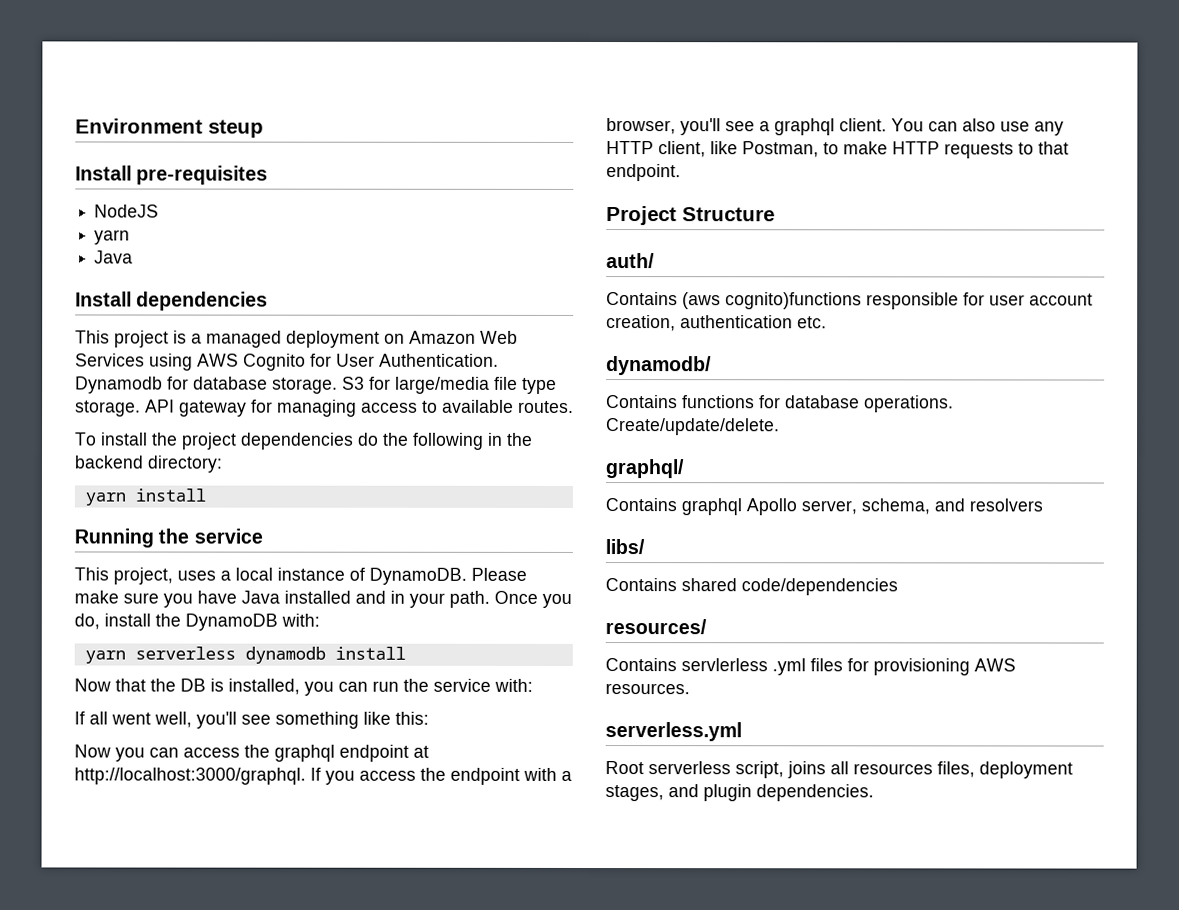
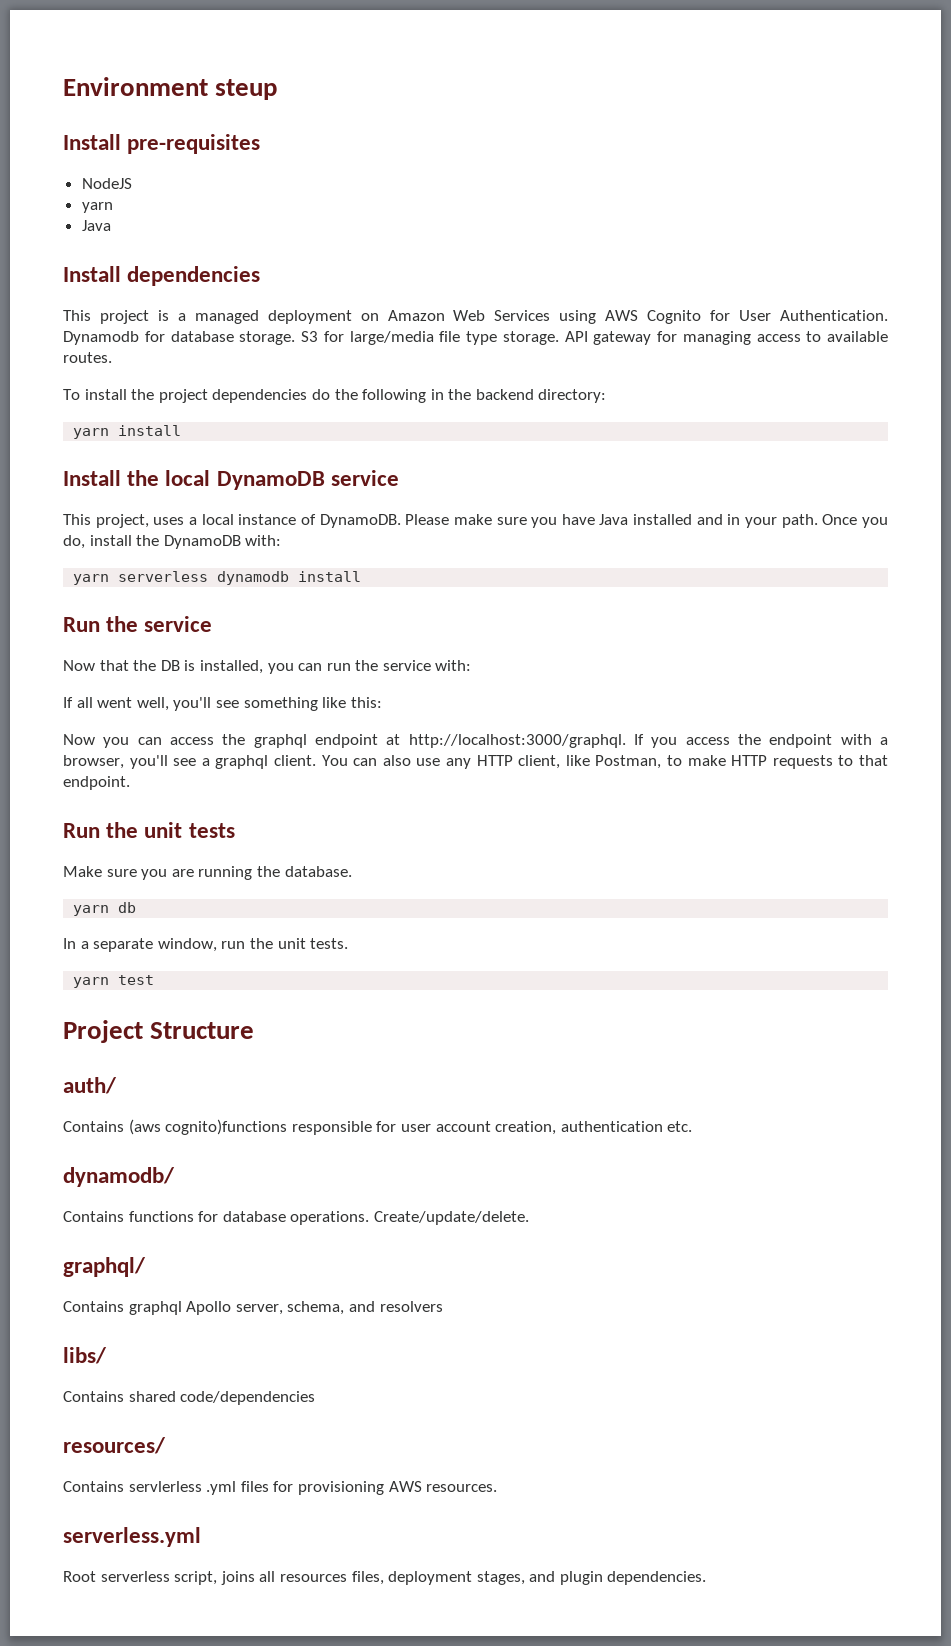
[74,528,190,548] Running the -> [63,470,325,490] Install the local DynamoDB
(406, 653) none -> [63,616,213,632] // Run the service
(681, 173) none -> [63,822,235,838] [63,866,352,880] [73,902,137,916] [63,938,349,952] [73,975,155,988] // Run the unit tests // Make sure you are running the database. // yarn db // In a separate window, run the unit tests. // yarn test

